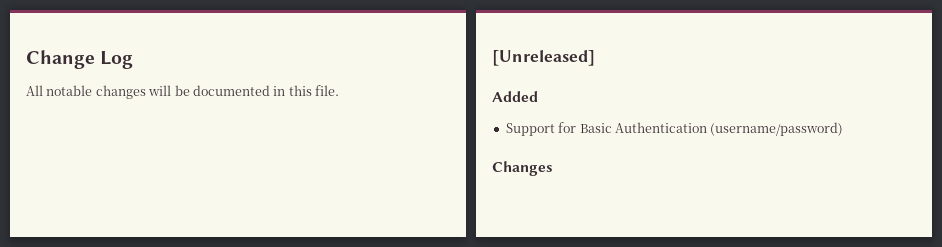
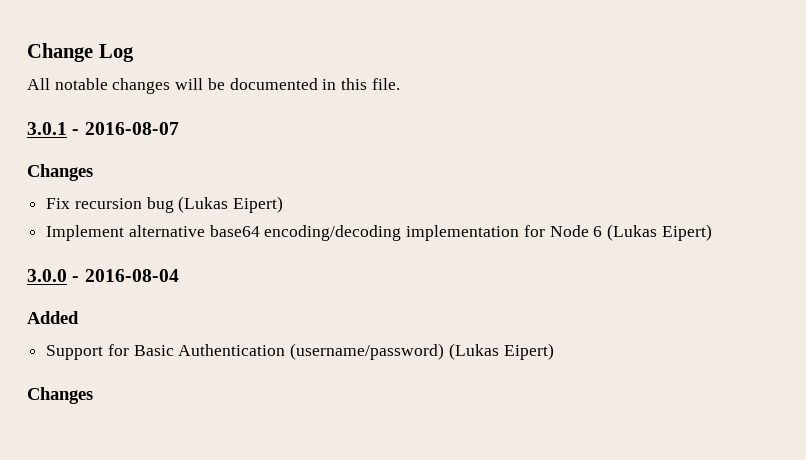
[492,50,595,66] [Unreleased] -> [27,122,179,135] [27,164,93,181] [46,196,284,213] [46,224,712,241] [27,269,179,282] 3.0.1 - 2016-08-07 // Changes // Fix recursion bug (Lukas Eipert) // Implement alternative base64 encoding/decoding implementation for Node 6 (Lukas Eipert) // 3.0.0 - 2016-08-04
(844, 129) none -> [448,343,554,360] (Lukas Eipert)

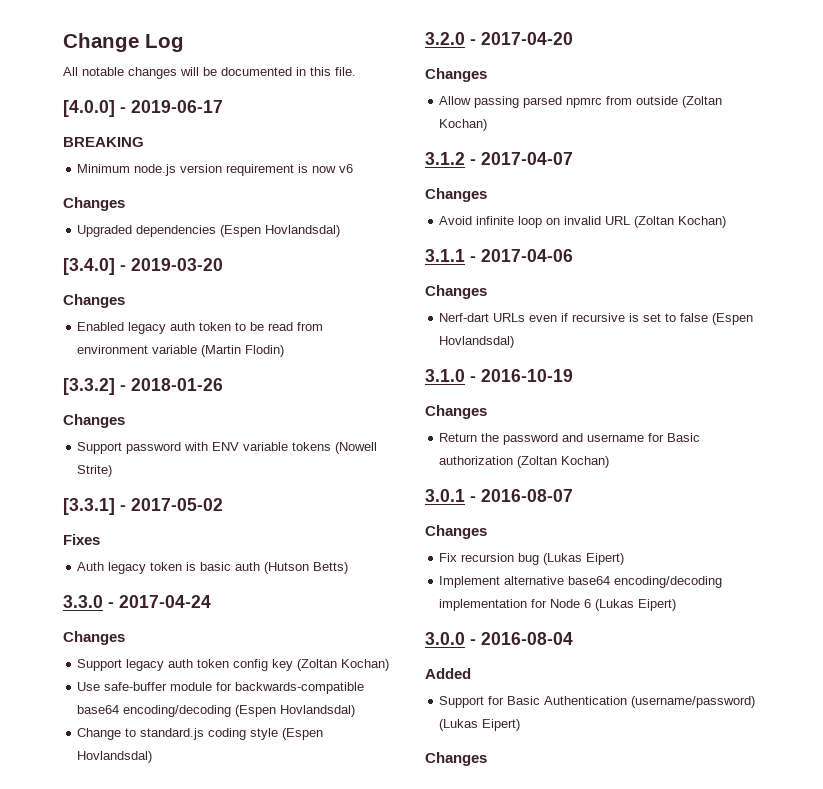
(400, 84) none -> [63,100,223,117] [63,137,144,147] [77,164,354,176] [63,197,125,211] [77,225,341,237] [63,258,223,275] [63,294,125,308] [77,322,324,334] [77,345,285,357] [63,378,223,395] [63,414,125,428] [77,442,378,454] [77,465,113,477] [63,498,223,515] [63,534,100,545] [77,562,349,574] [63,595,211,608] [63,631,125,645] [77,659,390,671] [77,682,365,694] [77,705,356,717] [77,728,324,740] [77,751,153,763] [425,32,573,45] [425,68,487,82] [439,96,723,108] [439,119,488,131] [425,152,573,165] [425,188,487,202] [439,216,727,228] [425,249,573,262] [425,285,487,299] [439,313,754,325] [439,336,515,348] [425,369,573,382] [425,405,487,419] [439,433,701,445] [439,456,610,468] // [4.0.0] - 2019-06-17 // BREAKING // Minimum node.js version requirement is now v6 // Changes // Upgraded dependencies (Espen Hovlandsdal) // [3.4.0] - 2019-03-20 // Changes // Enabled legacy auth token to be read from environment variable (Martin Flodin) // [3.3.2] - 2018-01-26 // Changes // Support password with ENV variable tokens (Nowell Strite) // [3.3.1] - 2017-05-02 // Fixes // Auth legacy token is basic auth (Hutson Betts) // 3.3.0 - 2017-04-24 // Changes // Support legacy auth token config key (Zoltan Kochan) // Use safe-buffer module for backwards-compatible base64 encoding/decoding (Espen Hovlandsdal) // Change to standard.js coding style (Espen Hovlandsdal) // 3.2.0 - 2017-04-20 // Changes // Allow passing parsed npmrc from outside (Zoltan Kochan) // 3.1.2 - 2017-04-07 // Changes // Avoid infinite loop on invalid URL (Zoltan Kochan) // 3.1.1 - 2017-04-06 // Changes // Nerf-dart URLs even if recursive is set to false (Espen Hovlandsdal) // 3.1.0 - 2016-10-19 // Changes // Return the password and username for Basic authorization (Zoltan Kochan)

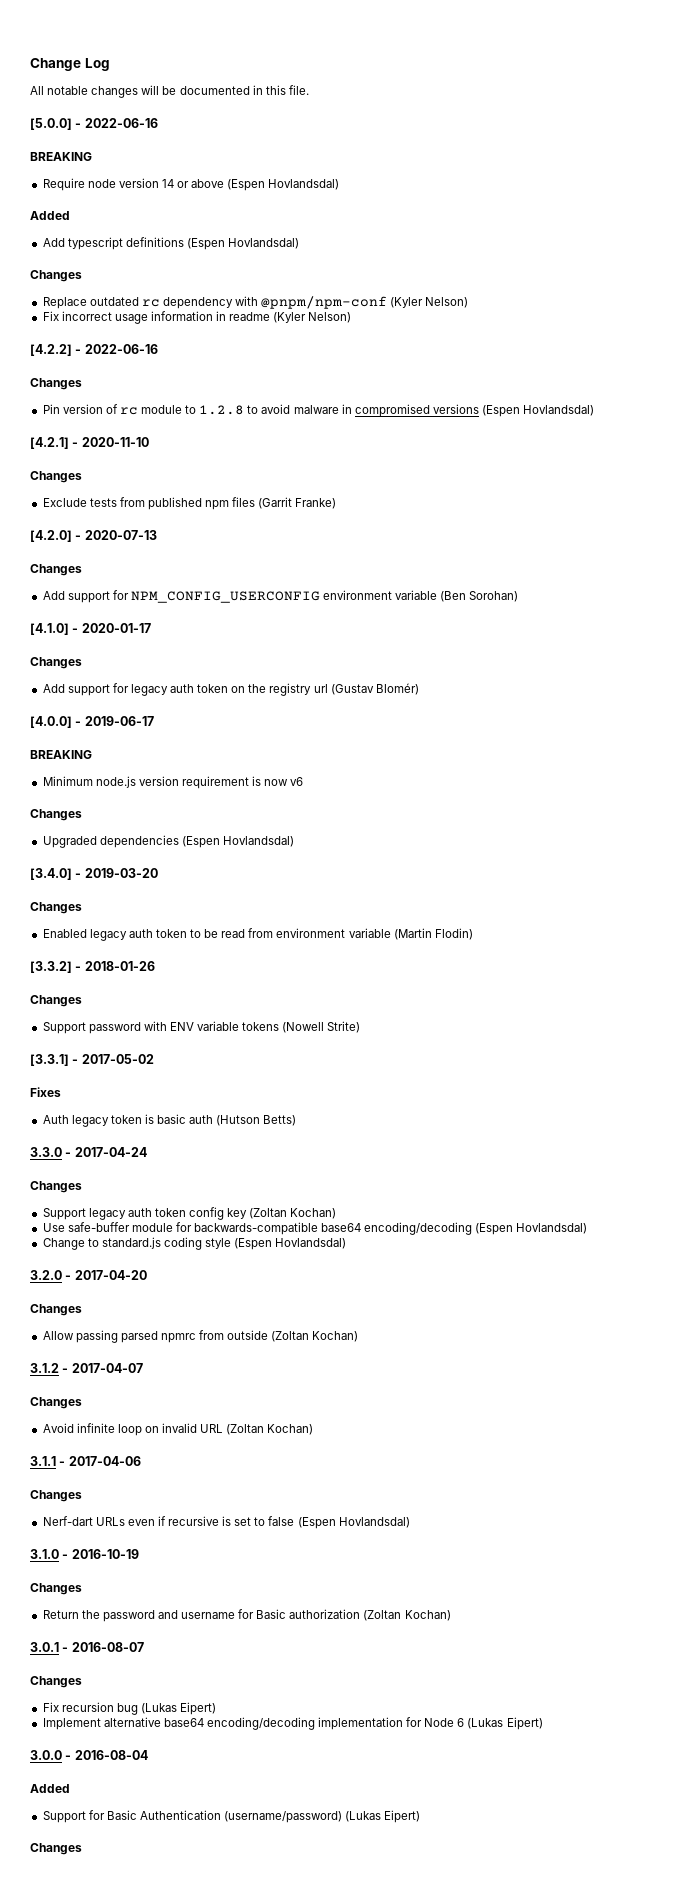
(356, 71) none -> [30,118,158,130] [30,152,92,161] [42,178,340,191] [30,211,70,220] [42,237,300,250] [30,270,82,282] [42,296,469,309] [42,311,352,324] [30,344,158,356] [30,378,82,390] [42,404,595,417] [30,437,149,449] [30,471,82,483] [42,497,337,510] [30,530,157,542] [30,564,82,576] [42,590,519,603] [30,623,151,635] [30,657,82,669] [42,683,419,696] // [5.0.0] - 2022-06-16 // BREAKING // Require node version 14 or above (Espen Hovlandsdal) // Added // Add typescript definitions (Espen Hovlandsdal) // Changes // Replace outdated rc dependency with @pnpm/npm-conf (Kyler Nelson) // Fix incorrect usage information in readme (Kyler Nelson) // [4.2.2] - 2022-06-16 // Changes // Pin version of rc module to 1.2.8 to avoid malware in compromised versions (Espen Hovlandsdal) // [4.2.1] - 2020-11-10 // Changes // Exclude tests from published npm files (Garrit Franke) // [4.2.0] - 2020-07-13 // Changes // Add support for NPM_CONFIG_USERCONFIG environment variable (Ben Sorohan) // [4.1.0] - 2020-01-17 // Changes // Add support for legacy auth token on the registry url (Gustav Blomér)

